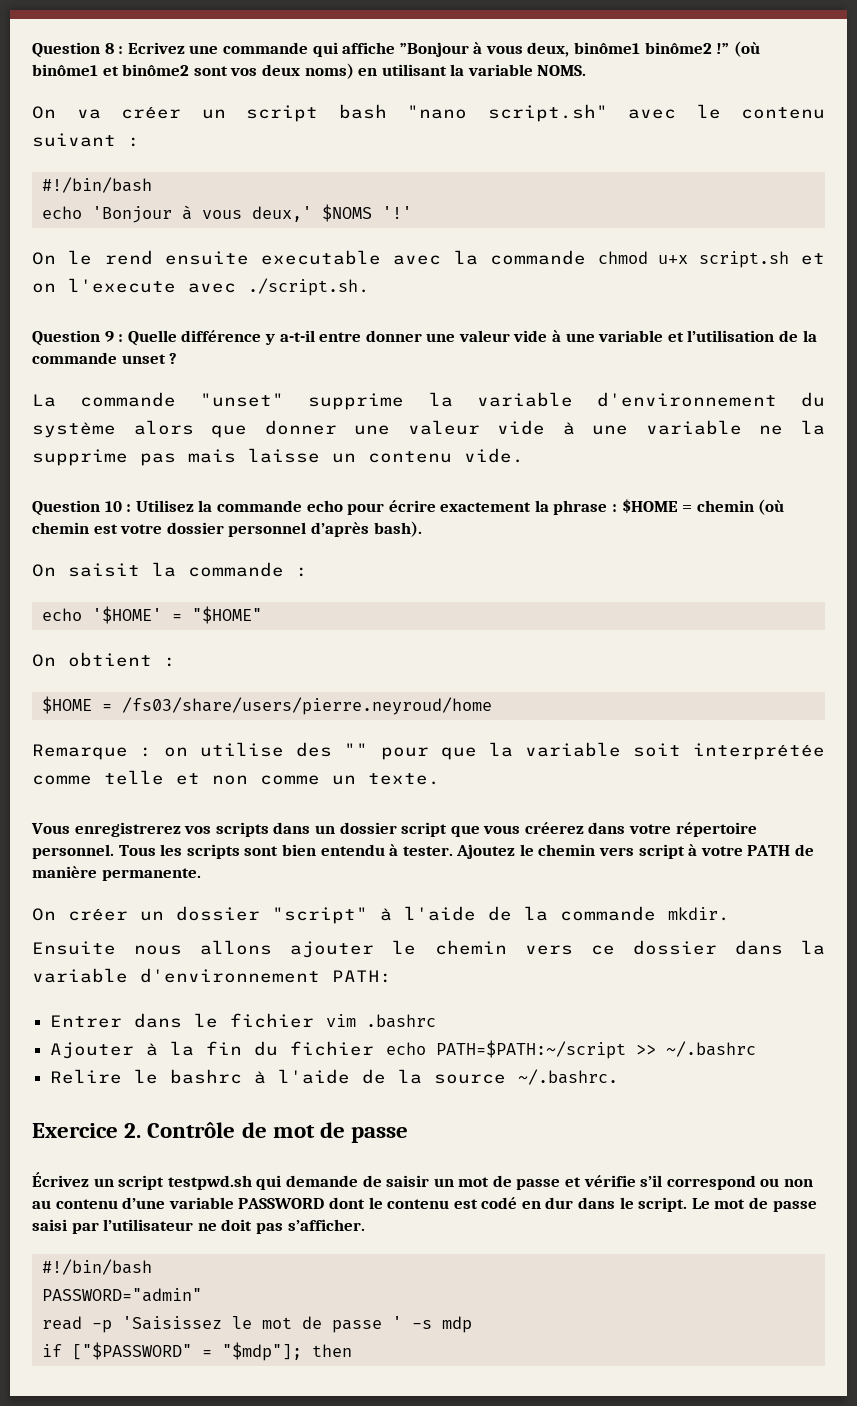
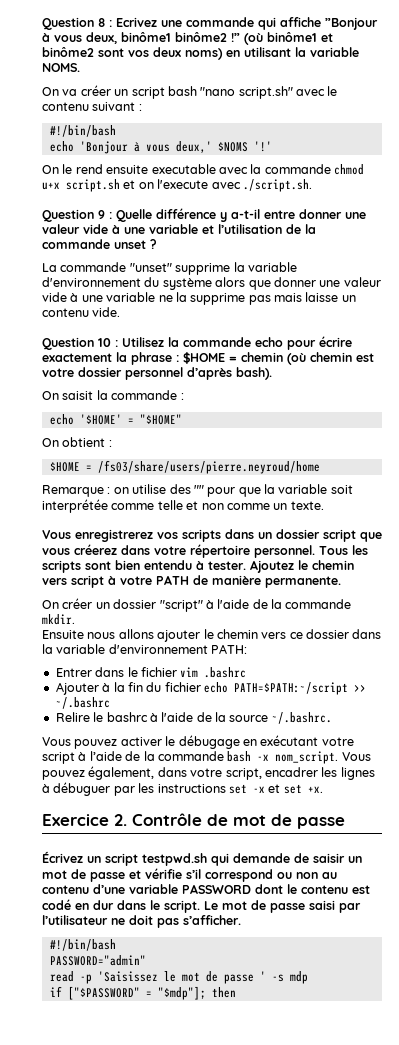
(619, 1077) none -> [42,735,354,749] [42,751,371,764] [42,766,375,780] [42,782,323,796] // Vous pouvez activer le débugage en exécutant votre script à l’aide de la commande bash -x nom_script. Vous pouvez également, dans votre script, encadrer les lignes à débuguer par les instructions set -x et set +x.

